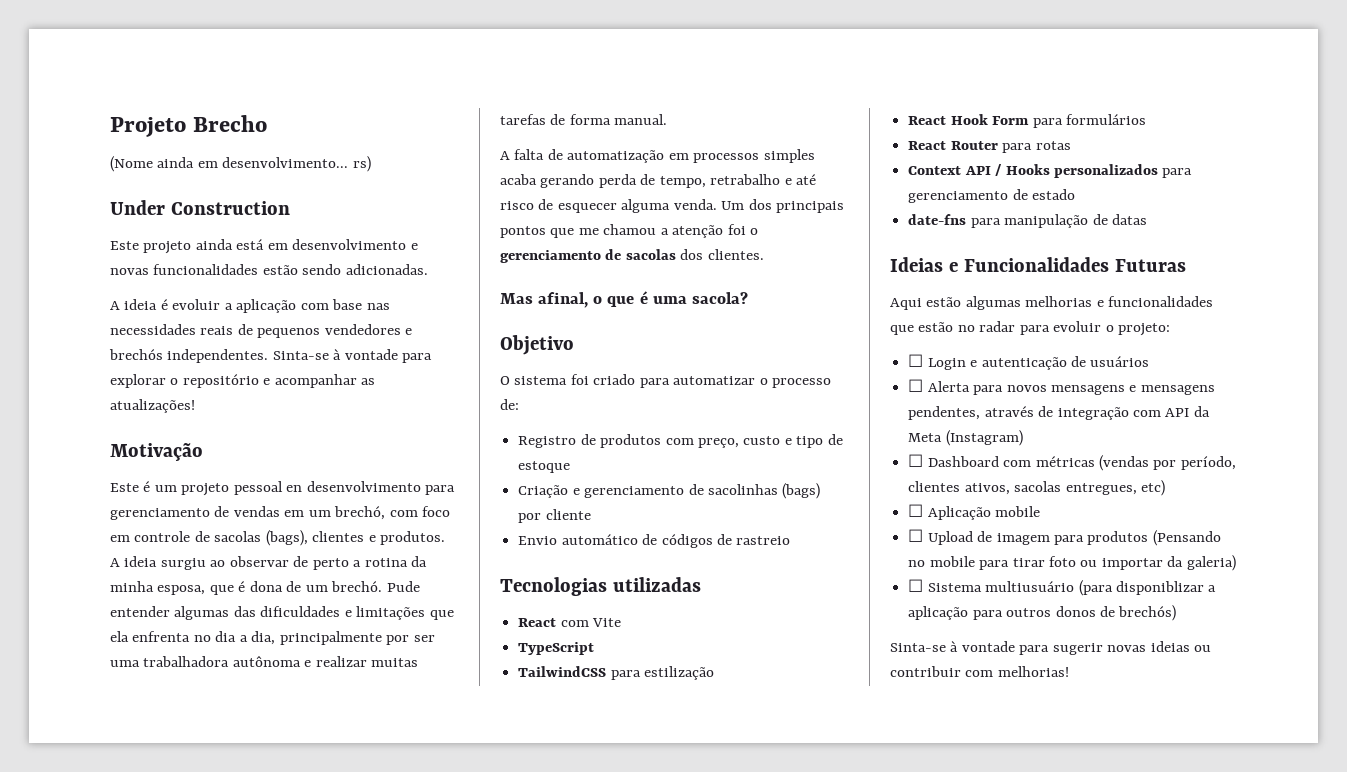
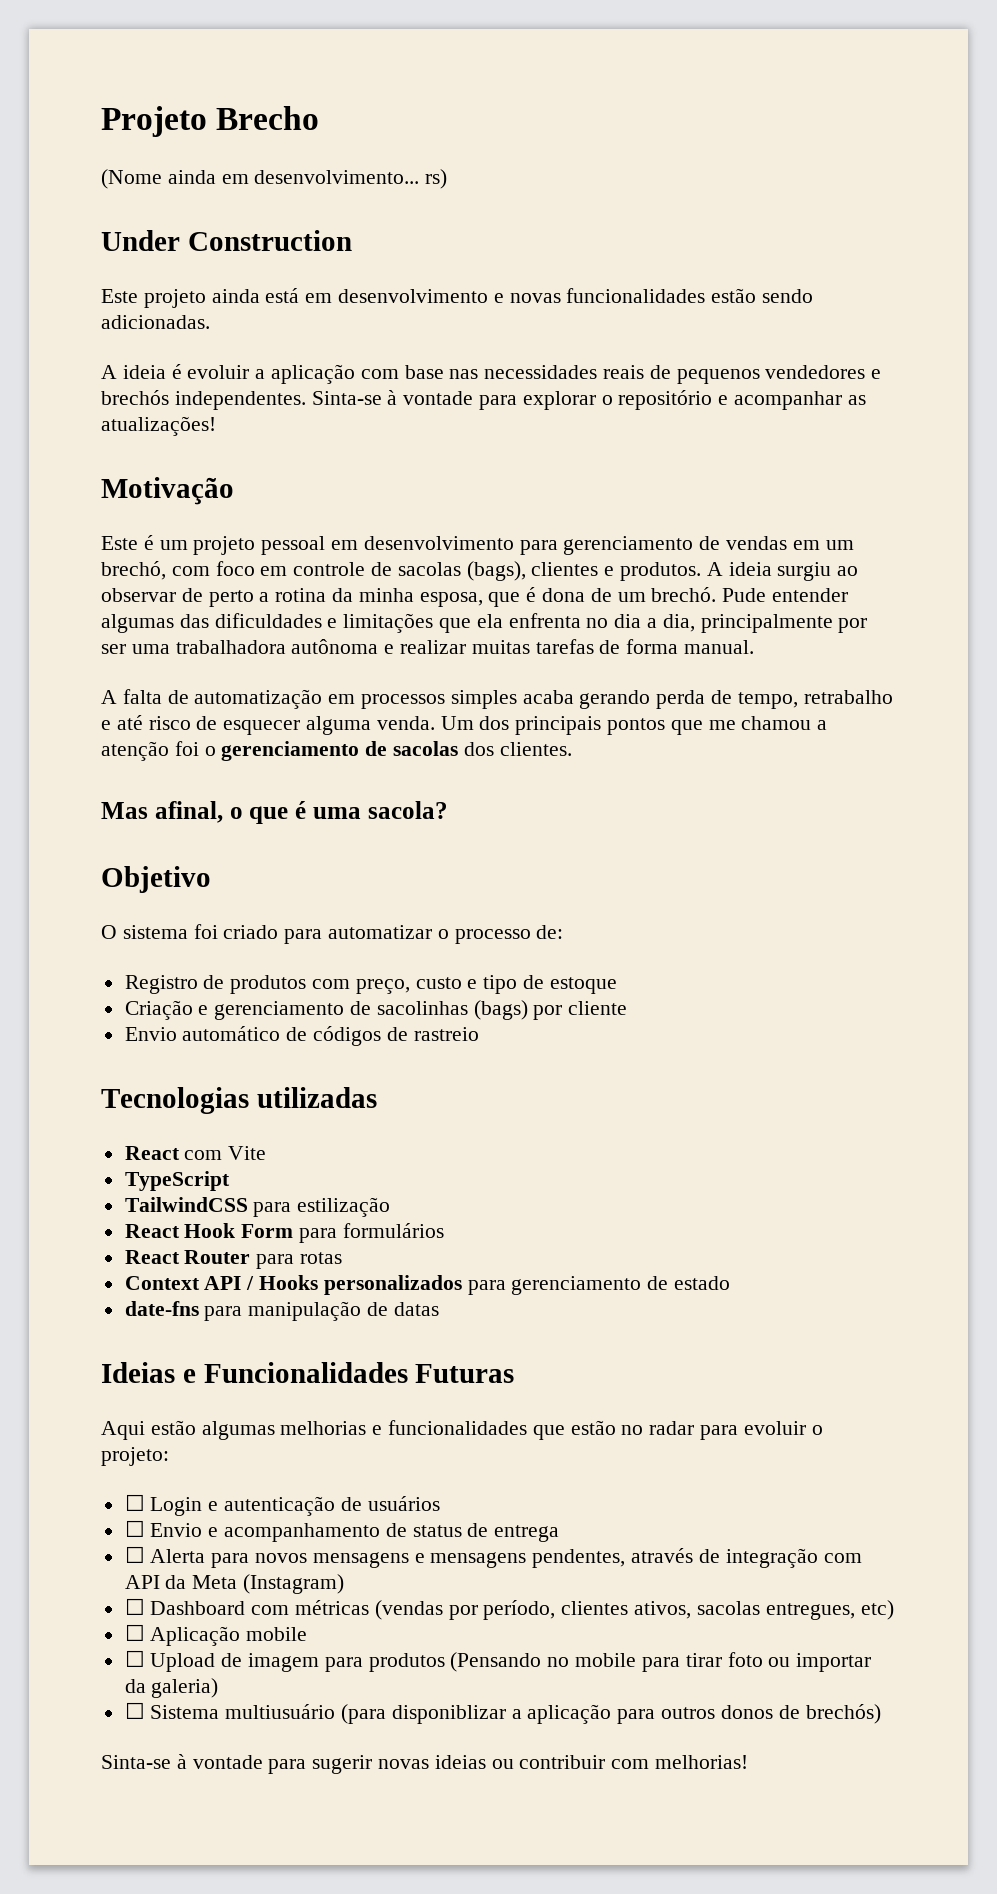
[286,485,303,492] en -> [331,540,359,550] em
(1150, 361) none -> [124,1520,560,1542] // ☐ Envio e acompanhamento de status de entrega

